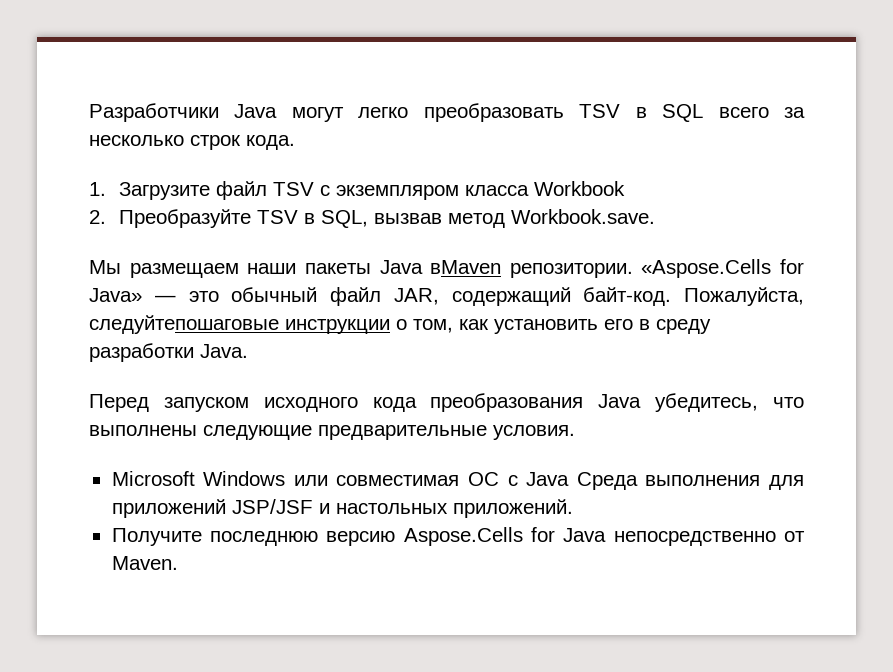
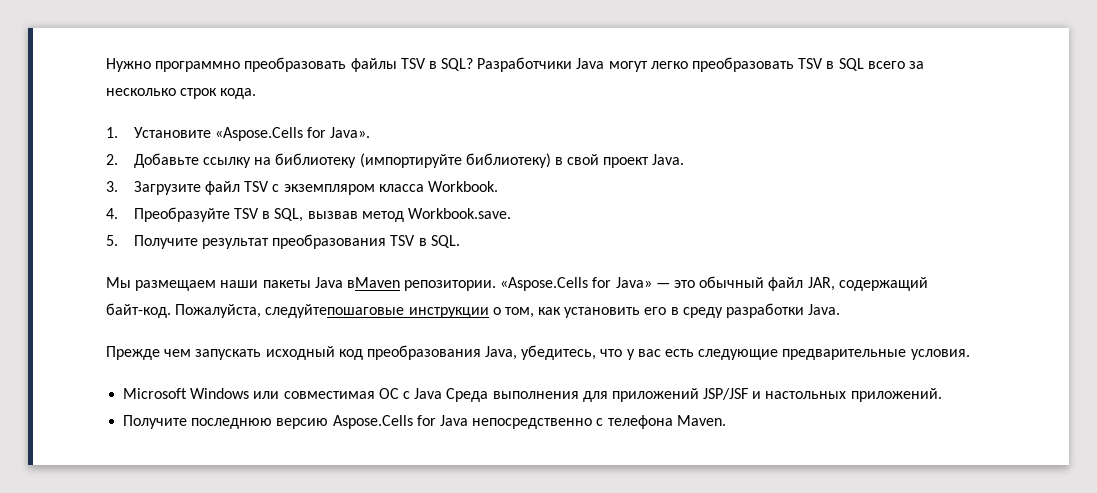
(89, 112) none -> [106,57,474,72] Нужно программно преобразовать файлы TSV в SQL?
(106, 189) none -> [133,127,371,141] [106,153,685,168] [106,181,118,192] Установите «Aspose.Cells for Java». // 2. Добавьте ссылку на библиотеку (импортируйте библиотеку) в свой проект Java. // 3.
[534,181,626,196] [89,210,106,224] Workbook // 2. -> [427,181,498,192] [106,208,118,219] Workbook. // 4.
(656, 216) none -> [106,234,460,249] // 5. Получите результат преобразования TSV в SQL.
[89,393,804,412] [89,425,197,436] Перед запуском исходного кода преобразования Java убедитесь, что выполнены -> [106,345,695,360] Прежде чем запускать исходный код преобразования Java, убедитесь, что у вас есть
[784,531,806,542] от -> [596,415,673,429] с телефона

